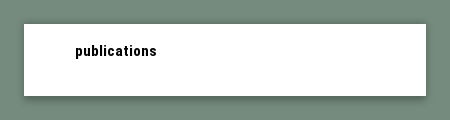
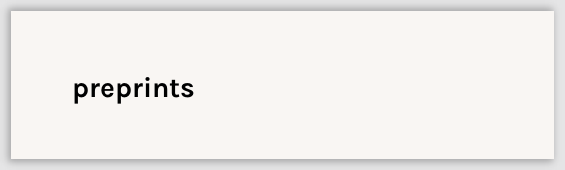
[75,45,157,59] publications -> [72,77,195,104] preprints

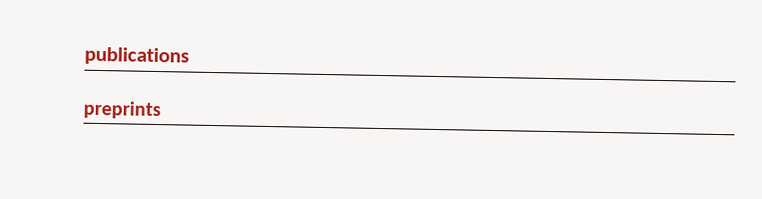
(72, 90) none -> [84,46,189,66] publications //

